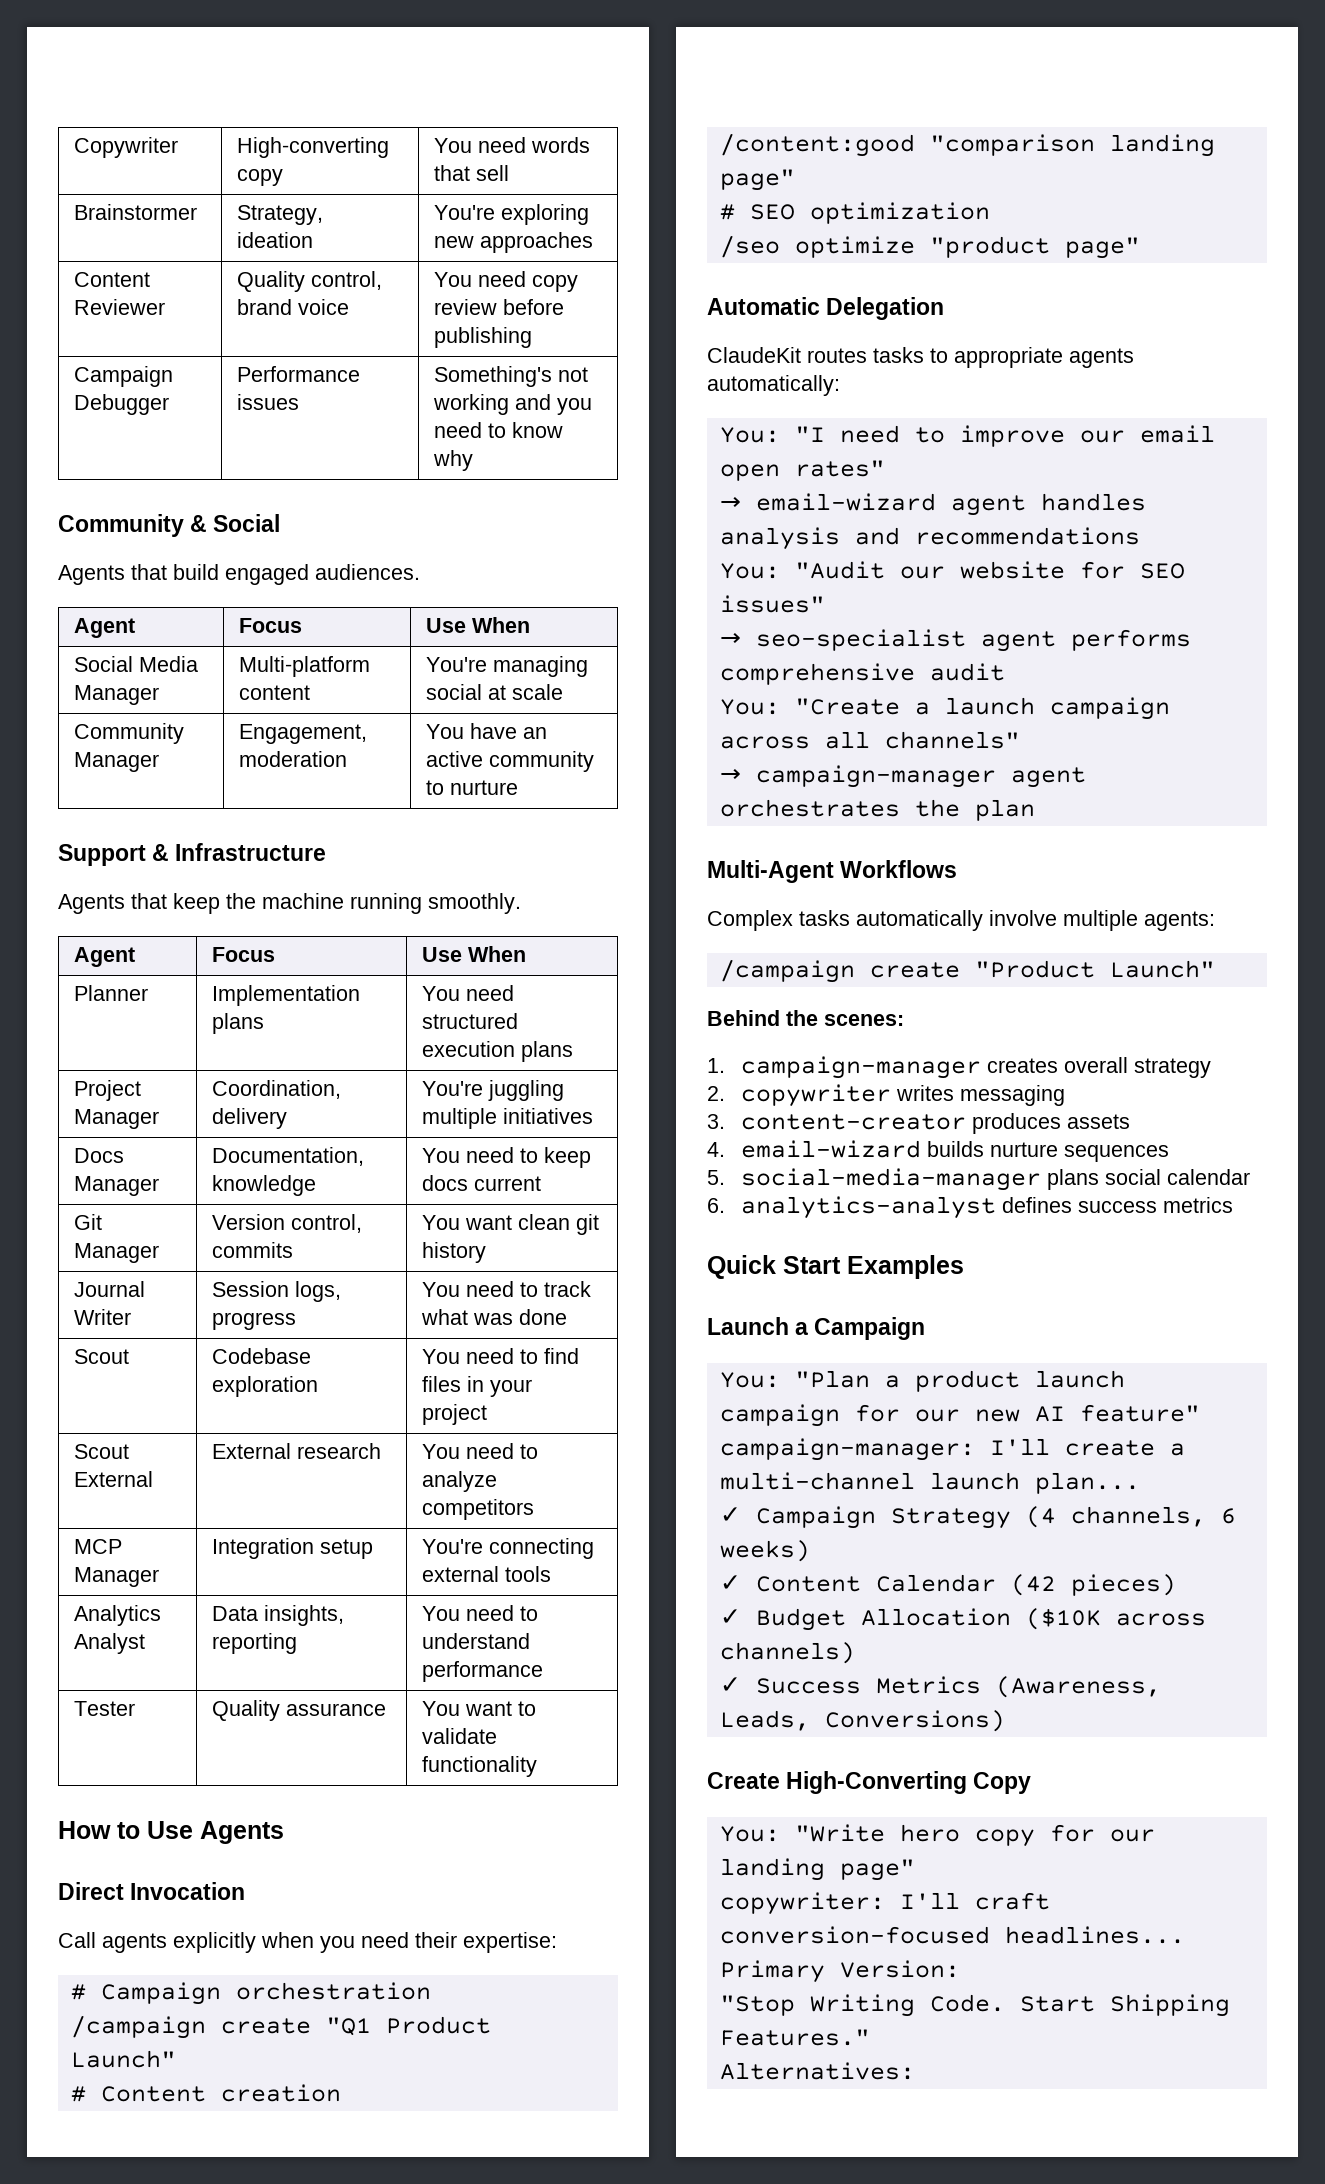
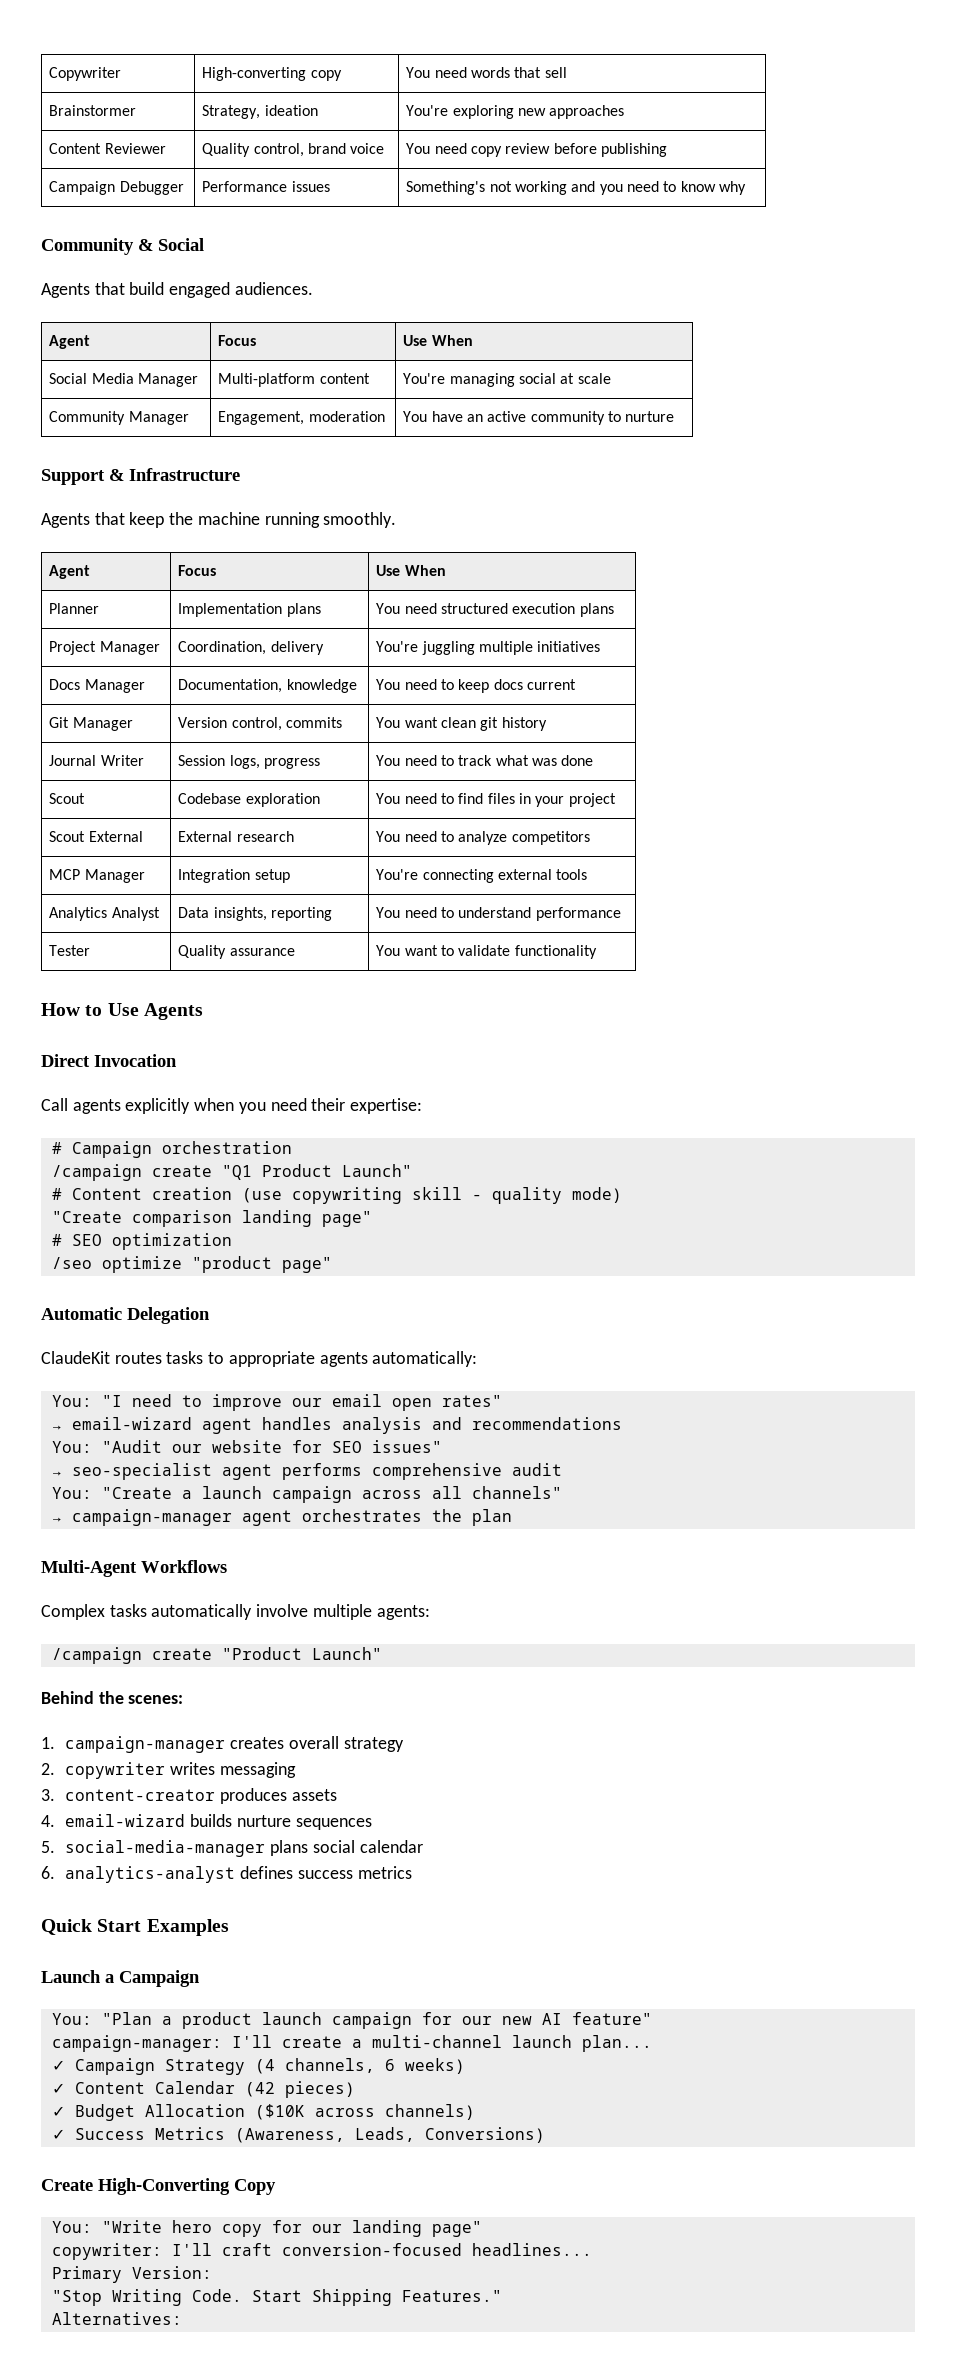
[719,133,1095,157] // /content:good "comparison -> [241,1187,622,1204] [51,1210,232,1227] (use copywriting skill - quality mode) // "Create comparison

